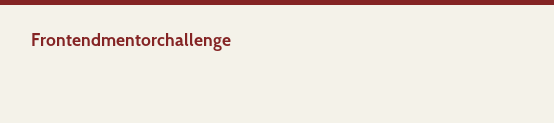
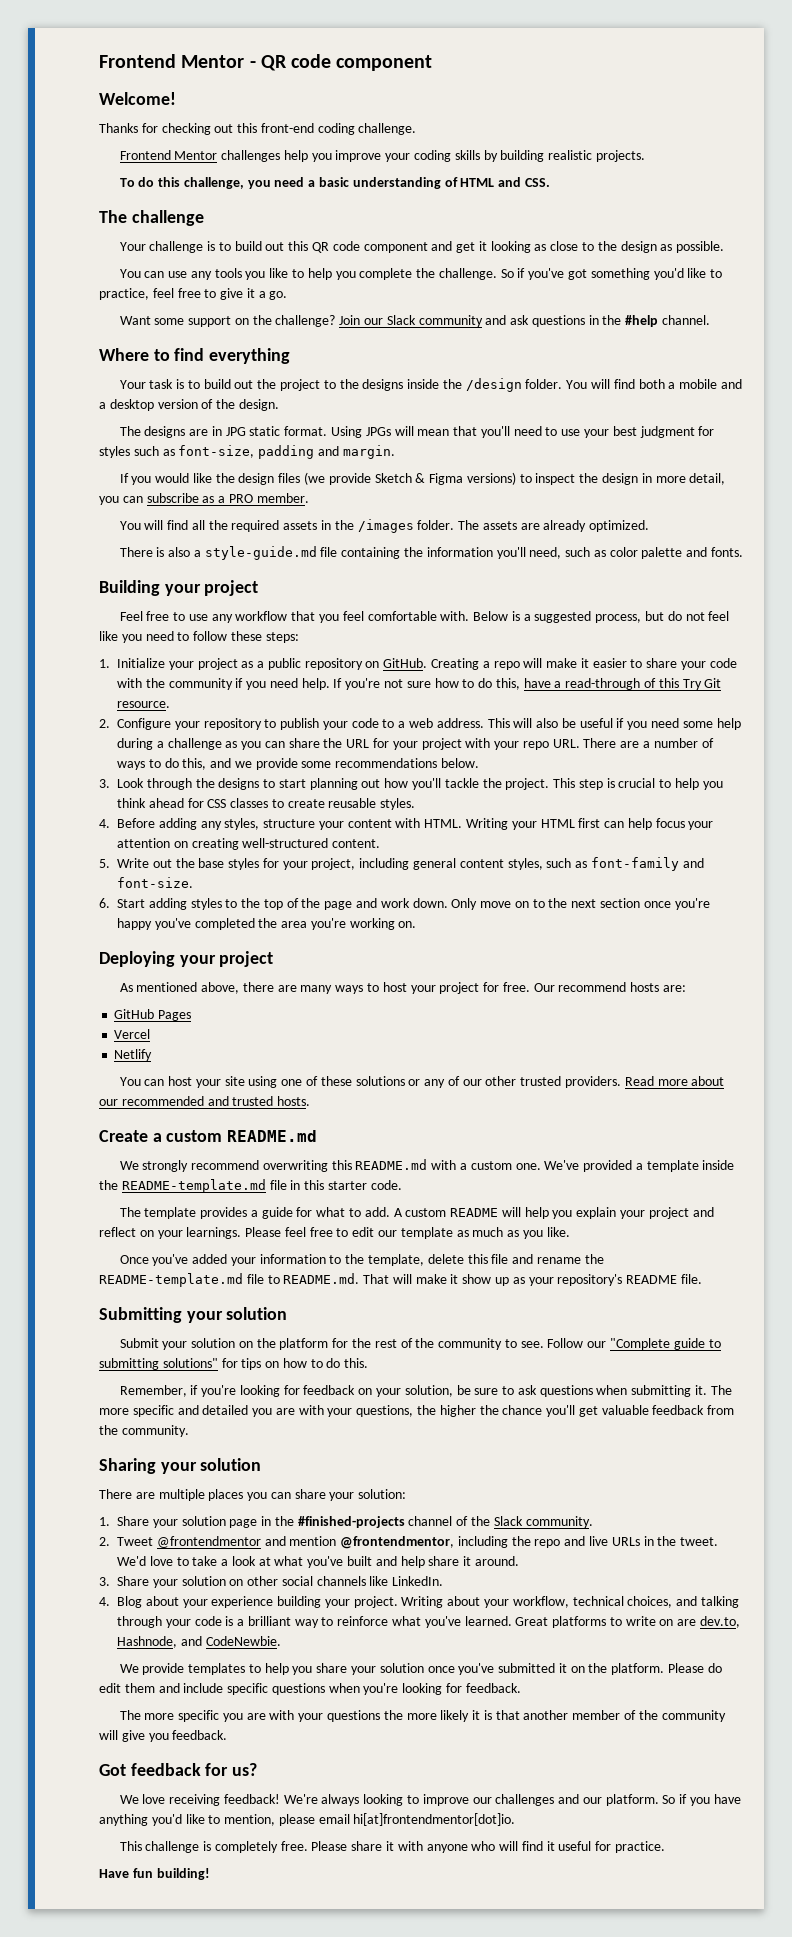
[31,33,231,51] Frontendmentorchallenge -> [99,54,433,71] [99,92,176,105] [99,123,417,135] [119,150,645,162] [119,177,550,189] [99,210,204,226] [119,241,725,253] [119,268,723,280] [99,288,288,300] [119,315,710,327] [99,348,291,364] [119,378,742,392] [99,399,279,411] [119,426,715,438] [99,445,395,459] [119,472,726,485] [99,493,309,505] [119,519,650,533] [119,546,743,560] [99,580,259,596] [119,611,730,623] [99,631,299,643] [99,658,737,670] [117,678,722,690] [117,701,170,708] [99,718,741,730] [117,738,714,750] [117,758,480,770] [99,778,723,790] [117,798,416,810] [99,818,714,830] [117,838,381,850] [99,857,704,871] [117,877,193,888] [99,898,710,910] [117,918,417,930] [99,951,274,967] [119,982,686,994] [114,1009,192,1021] [114,1029,151,1039] [114,1049,153,1061] [119,1076,725,1088] [99,1096,311,1106] [99,1130,318,1142] [119,1159,735,1172] [99,1179,402,1193] [119,1207,714,1219] [99,1227,570,1239] [119,1254,604,1266] [99,1273,702,1287] [99,1307,288,1323] [119,1338,721,1350] [99,1358,369,1370] [119,1385,732,1397] [99,1405,735,1417] [99,1425,189,1437] [99,1458,262,1474] [99,1489,407,1501] [99,1516,593,1528] [99,1536,719,1549] [117,1556,519,1568] [99,1576,444,1588] [99,1596,739,1608] [117,1616,741,1628] [117,1636,281,1648] [119,1663,722,1675] [99,1683,521,1695] [119,1710,726,1722] [99,1730,228,1742] [99,1763,258,1776] [119,1794,741,1806] [99,1813,516,1826] [119,1841,665,1853] [99,1868,210,1880] Frontend Mentor - QR code component // Welcome! // Thanks for checking out this front-end coding challenge. // Frontend Mentor challenges help you improve your coding skills by building realistic projects. // To do this challenge, you need a basic understanding of HTML and CSS. // The challenge // Your challenge is to build out this QR code component and get it looking as close to the design as possible. // You can use any tools you like to help you complete the challenge. So if you've got something you'd like to practice, feel free to give it a go. // Want some support on the challenge? Join our Slack community and ask questions in the #help channel. // Where to find everything // Your task is to build out the project to the designs inside the /design folder. You will find both a mobile and a desktop version of the design. // The designs are in JPG static format. Using JPGs will mean that you'll need to use your best judgment for styles such as font-size, padding and margin. // If you would like the design files (we provide Sketch & Figma versions) to inspect the design in more detail, you can subscribe as a PRO member. // You will find all the required assets in the /images folder. The assets are already optimized. // There is also a style-guide.md file containing the information you'll need, such as color palette and fonts. // Building your project // Feel free to use any workflow that you feel comfortable with. Below is a suggested process, but do not feel like you need to follow these steps: // 1. Initialize your project as a public repository on GitHub. Creating a repo will make it easier to share your code with the community if you need help. If you're not sure how to do this, have a read-through of this Try Git resource. // 2. Configure your repository to publish your code to a web address. This will also be useful if you need some help during a challenge as you can share the URL for your project with your repo URL. There are a number of ways to do this, and we provide some recommendations below. // 3. Look through the designs to start planning out how you'll tackle the project. This step is crucial to help you think ahead for CSS classes to create reusable styles. // 4. Before adding any styles, structure your content with HTML. Writing your HTML first can help focus your attention on creating well-structured content. // 5. Write out the base styles for your project, including general content styles, such as font-family and font-size. // 6. Start adding styles to the top of the page and work down. Only move on to the next section once you're happy you've completed the area you're working on. // Deploying your project // As mentioned above, there are many ways to host your project for free. Our recommend hosts are: // GitHub Pages // Vercel // Netlify // You can host your site using one of these solutions or any of our other trusted providers. Read more about our recommended and trusted hosts. // Create a custom README.md // We strongly recommend overwriting this README.md with a custom one. We've provided a template inside the README-template.md file in this starter code. // The template provides a guide for what to add. A custom README will help you explain your project and reflect on your learnings. Please feel free to edit our template as much as you like. // Once you've added your information to the template, delete this file and rename the README-template.md file to README.md. That will make it show up as your repository's README file. // Submitting your solution // Submit your solution on the platform for the rest of the community to see. Follow our "Complete guide to submitting solutions" for tips on how to do this. // Remember, if you're looking for feedback on your solution, be sure to ask questions when submitting it. The more specific and detailed you are with your questions, the higher the chance you'll get valuable feedback from the community. // Sharing your solution // There are multiple places you can share your solution: // 1. Share your solution page in the #finished-projects channel of the Slack community. // 2. Tweet @frontendmentor and mention @frontendmentor, including the repo and live URLs in the tweet. We'd love to take a look at what you've built and help share it around. // 3. Share your solution on other social channels like LinkedIn. // 4. Blog about your experience building your project. Writing about your workflow, technical choices, and talking through your code is a brilliant way to reinforce what you've learned. Great platforms to write on are dev.to, Hashnode, and CodeNewbie. // We provide templates to help you share your solution once you've submitted it on the platform. Please do edit them and include specific questions when you're looking for feedback. // The more specific you are with your questions the more likely it is that another member of the community will give you feedback. // Got feedback for us? // We love receiving feedback! We're always looking to improve our challenges and our platform. So if you have anything you'd like to mention, please email hi[at]frontendmentor[dot]io. // This challenge is completely free. Please share it with anyone who will find it useful for practice. // Have fun building!

